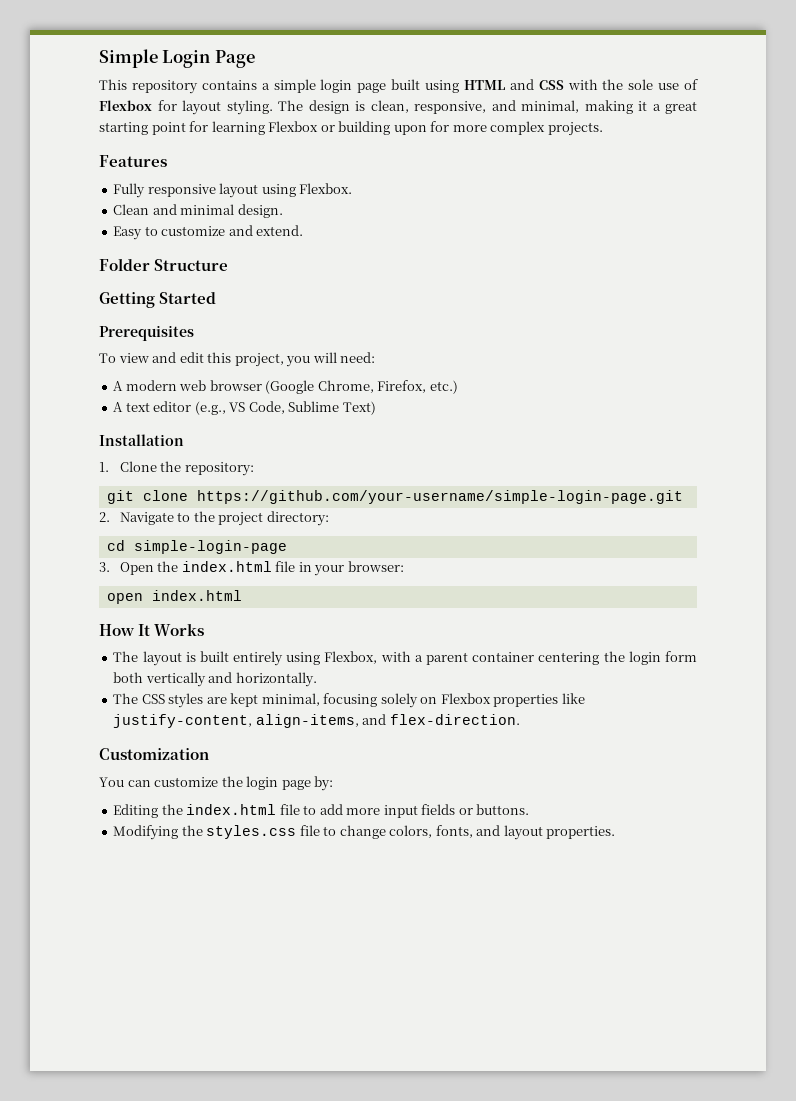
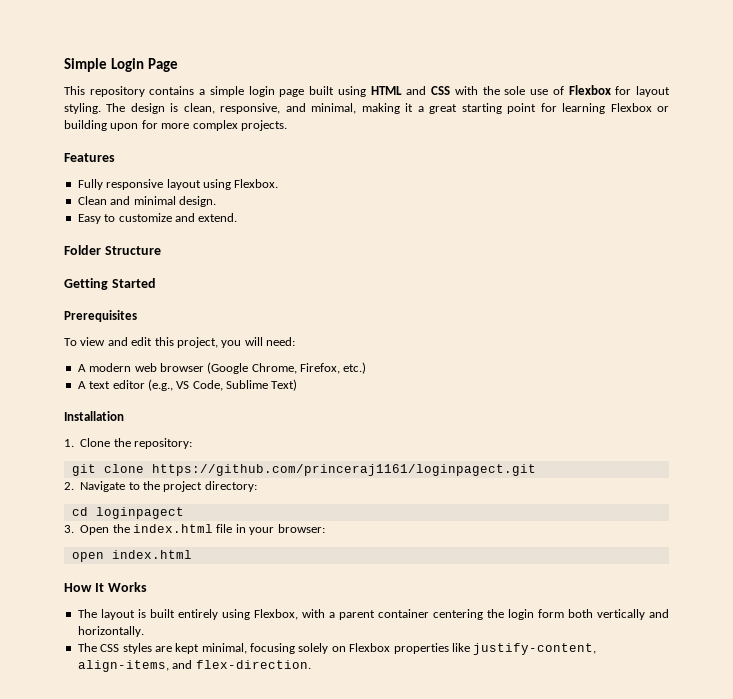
[196,490,683,504] https://github.com/your-username/simple-login-page.git -> [151,464,536,476] https://github.com/princeraj1161/loginpagect.git
[133,540,287,554] simple-login-page -> [95,507,184,519] loginpagect
[99,748,209,760] [99,776,334,791] [113,804,530,818] [113,825,616,840] // Customization // You can customize the login page by: // Editing the index.html file to add more input fields or buttons. // Modifying the styles.css file to change colors, fonts, and layout properties. -> (311, 664) none

